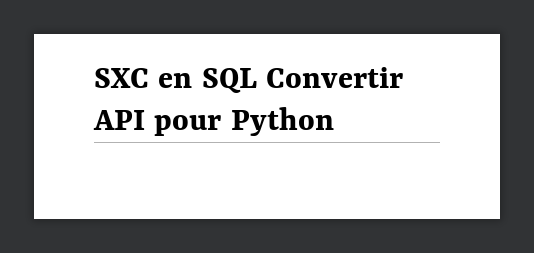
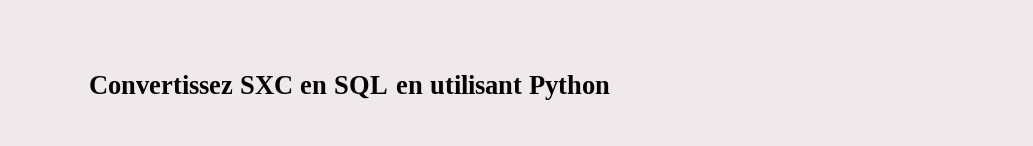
(94, 78) none -> [89,75,233,94] Convertissez
[266,67,404,88] [93,110,222,136] Convertir API pour -> [395,75,522,94] en utilisant

